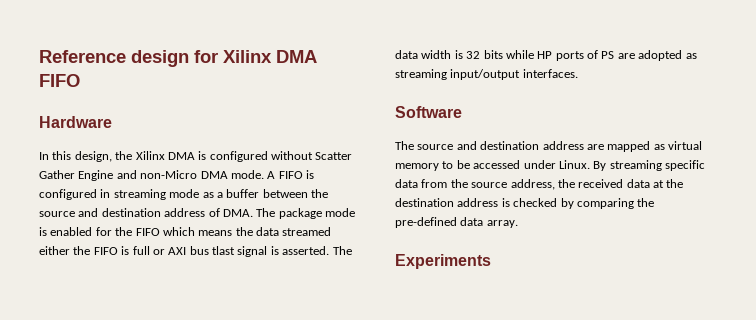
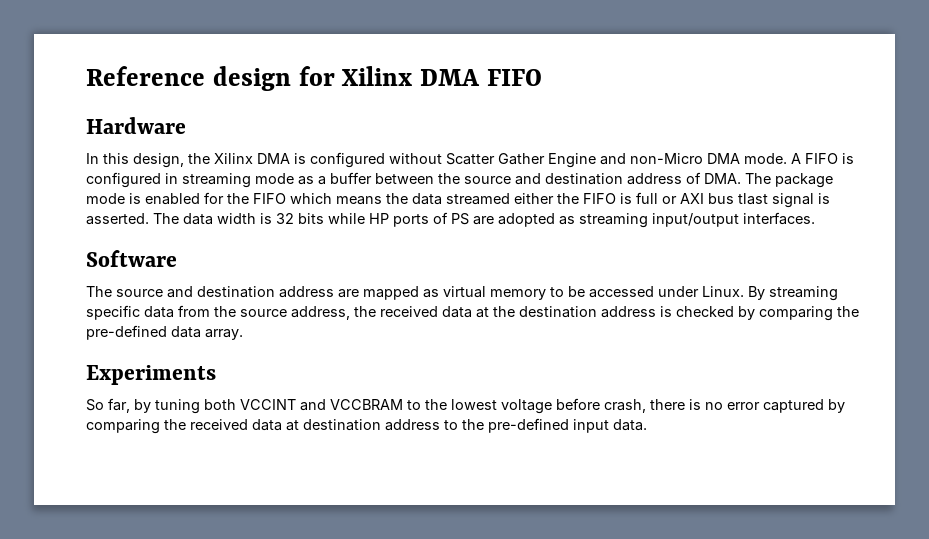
(491, 261) none -> [86,398,845,414] [86,418,647,434] // So far, by tuning both VCCINT and VCCBRAM to the lowest voltage before crash, there is no error captured by comparing the received data at destination address to the pre-defined input data.

